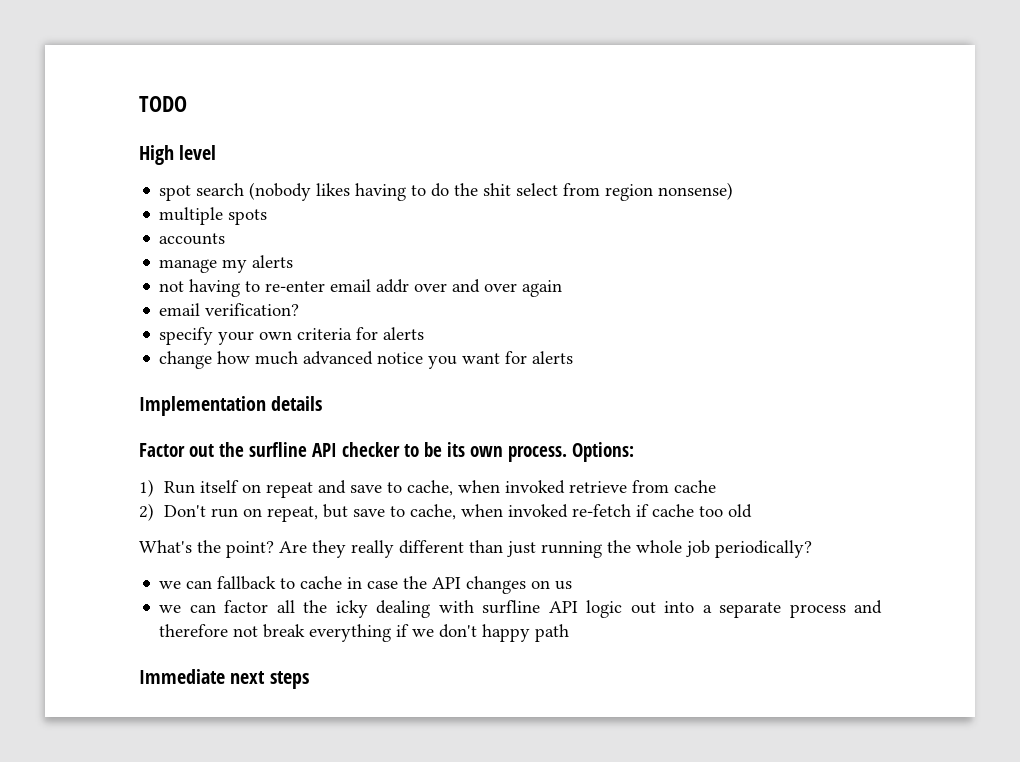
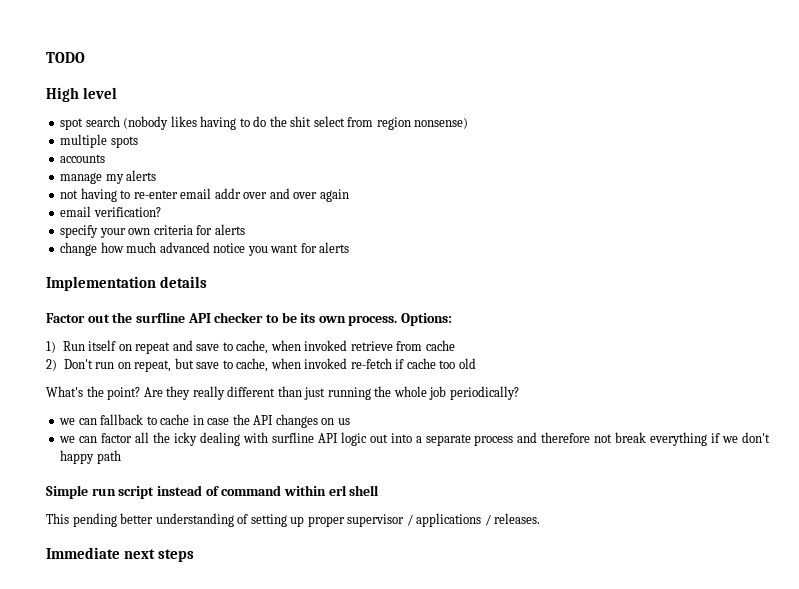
(570, 633) none -> [46,485,380,499] [46,513,541,527] // Simple run script instead of command within erl shell // This pending better understanding of setting up proper supervisor / applications / releases.

